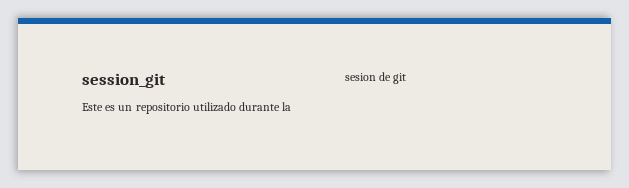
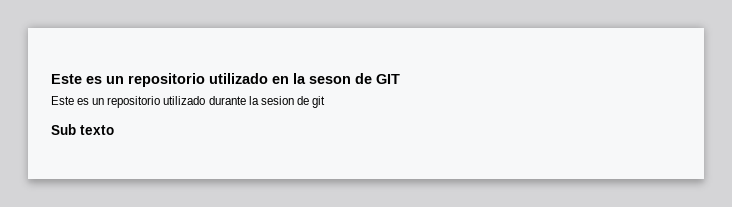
[82,73,166,88] session_git -> [51,73,400,87] Este es un repositorio utilizado en la seson de GIT
(407, 78) none -> [51,124,114,135] // Sub texto

